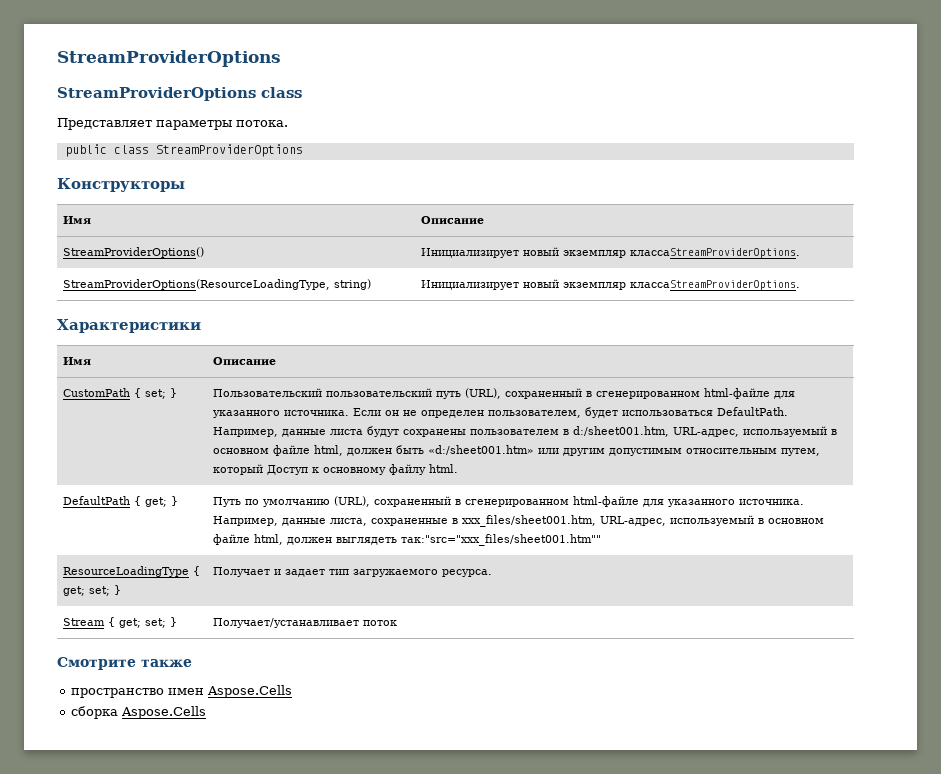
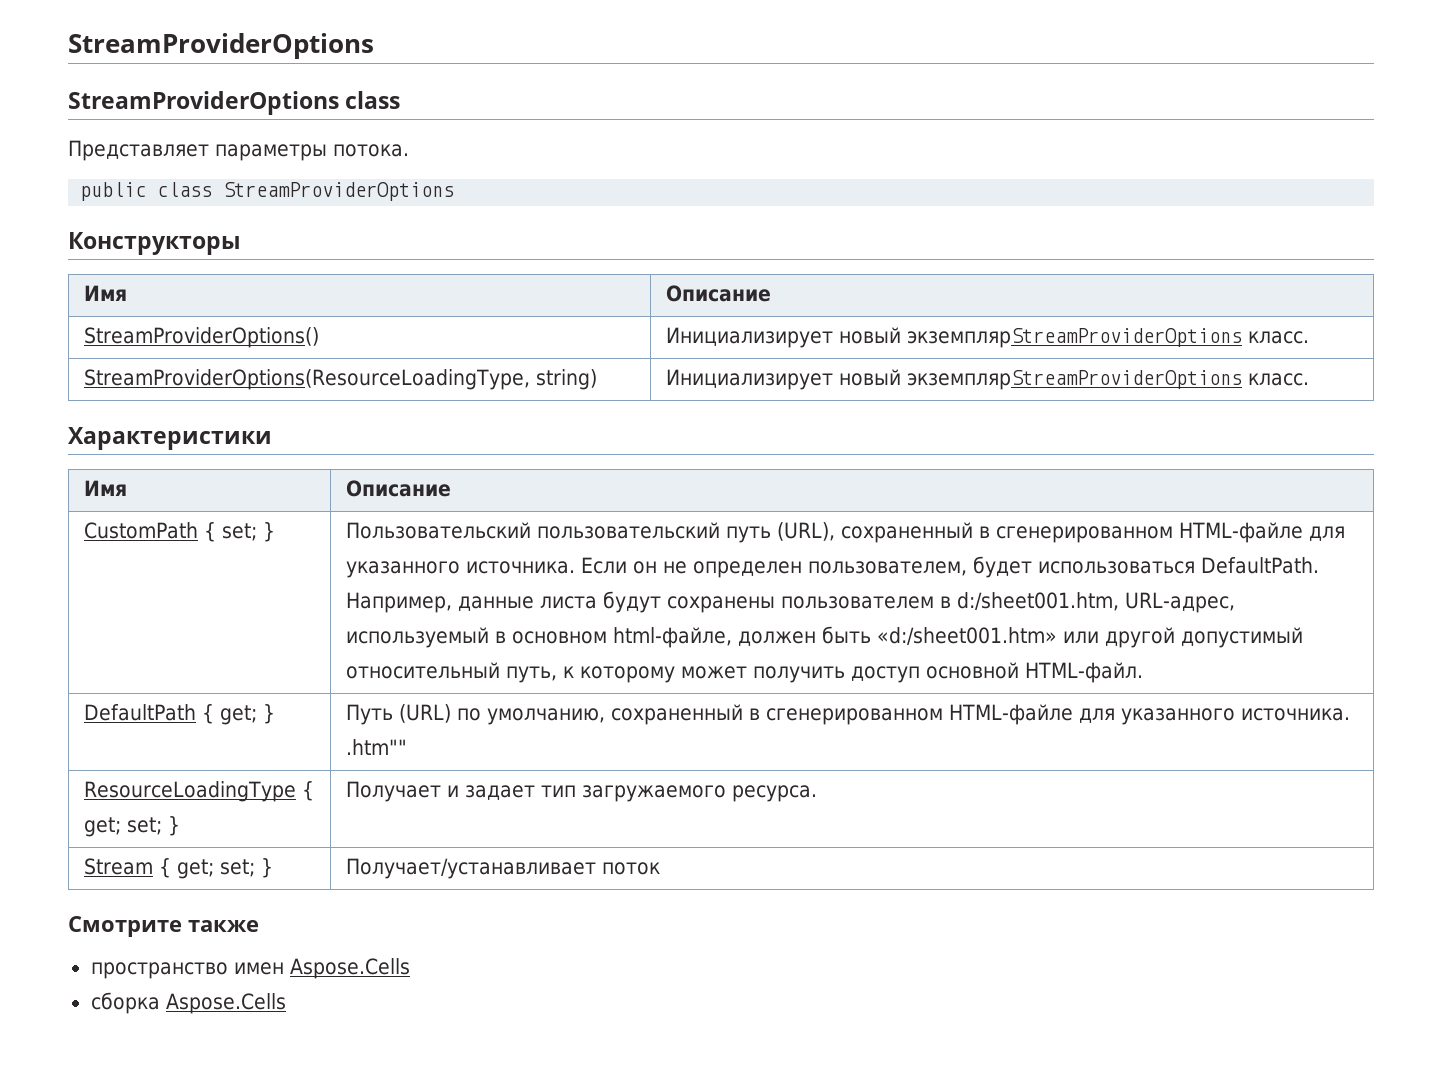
[562,248,800,258] экземпляр классаStreamProviderOptions. -> [906,328,1309,348] экземплярStreamProviderOptions класс.
[562,280,800,290] экземпляр классаStreamProviderOptions. -> [906,370,1309,390] экземплярStreamProviderOptions класс.
[703,388,770,399] html-файле -> [1178,522,1303,543] HTML-файле
[272,445,343,456] файле html, -> [612,627,732,648] html-файле,
[562,448,820,456] [212,464,458,475] другим допустимым относительным путем, который Доступ к основному файлу html. -> [1104,627,1303,648] [345,662,1143,683] другой допустимый относительный путь, к которому может получить доступ основной HTML-файл.
[244,496,804,507] [212,515,824,527] [212,534,601,546] по умолчанию (URL), сохраненный в сгенерированном html-файле для указанного источника. Например, данные листа, сохраненные в xxx_files/sheet001.htm, URL-адрес, используемый в основном файле html, должен выглядеть так:"src="xxx_files/sheet001.htm"" -> [398,704,1350,725] [345,739,407,755] (URL) по умолчанию, сохраненный в сгенерированном HTML-файле для указанного источника. .htm""

